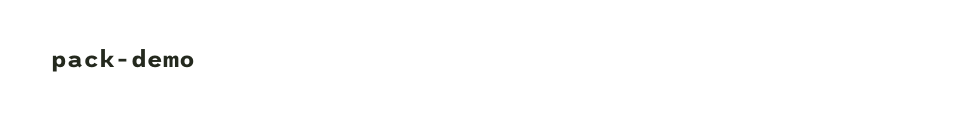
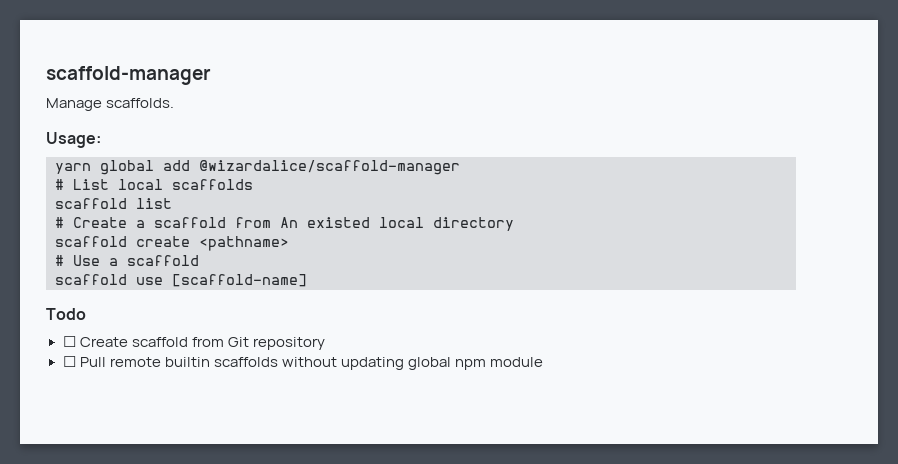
[51,49,195,72] pack-demo -> [46,66,211,85] [46,98,175,111] [46,132,101,148] [55,160,460,175] [55,179,253,190] [55,198,172,209] [55,217,514,231] [55,236,289,251] [55,255,199,266] [55,274,307,287] [46,308,86,320] [62,336,325,350] [62,356,543,370] scaffold-manager // Manage scaffolds. // Usage: // yarn global add @wizardalice/scaffold-manager // # List local scaffolds // scaffold list // # Create a scaffold from An existed local directory // scaffold create <pathname> // # Use a scaffold // scaffold use [scaffold-name] // Todo // ☐ Create scaffold from Git repository // ☐ Pull remote builtin scaffolds without updating global npm module

